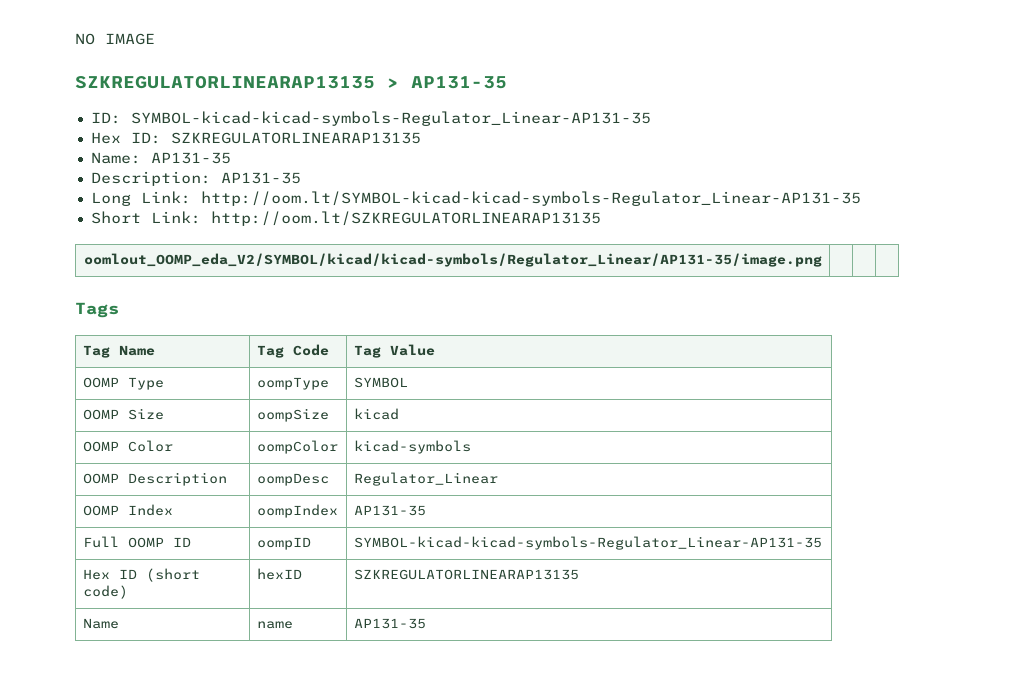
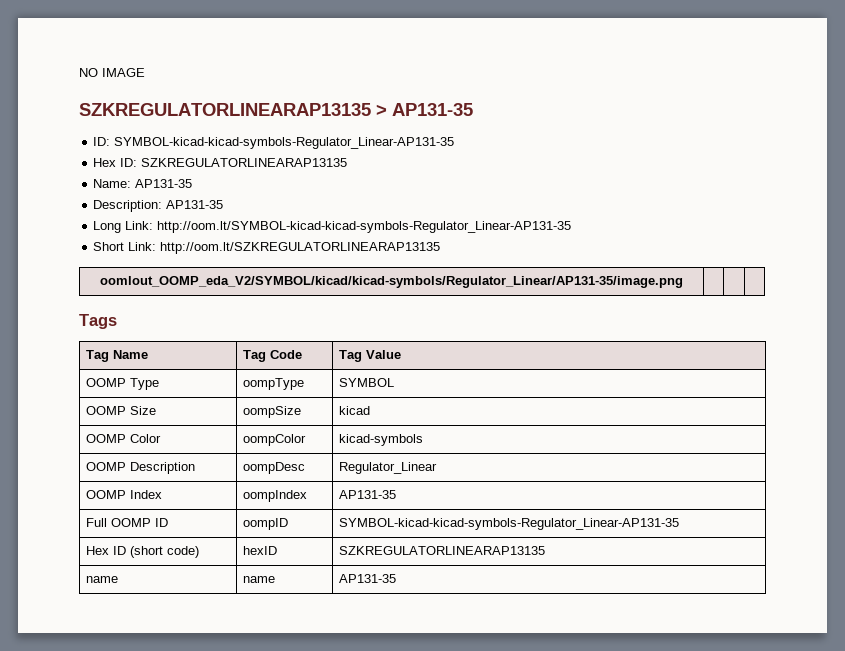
[82,618,119,629] Name -> [85,576,118,583] name

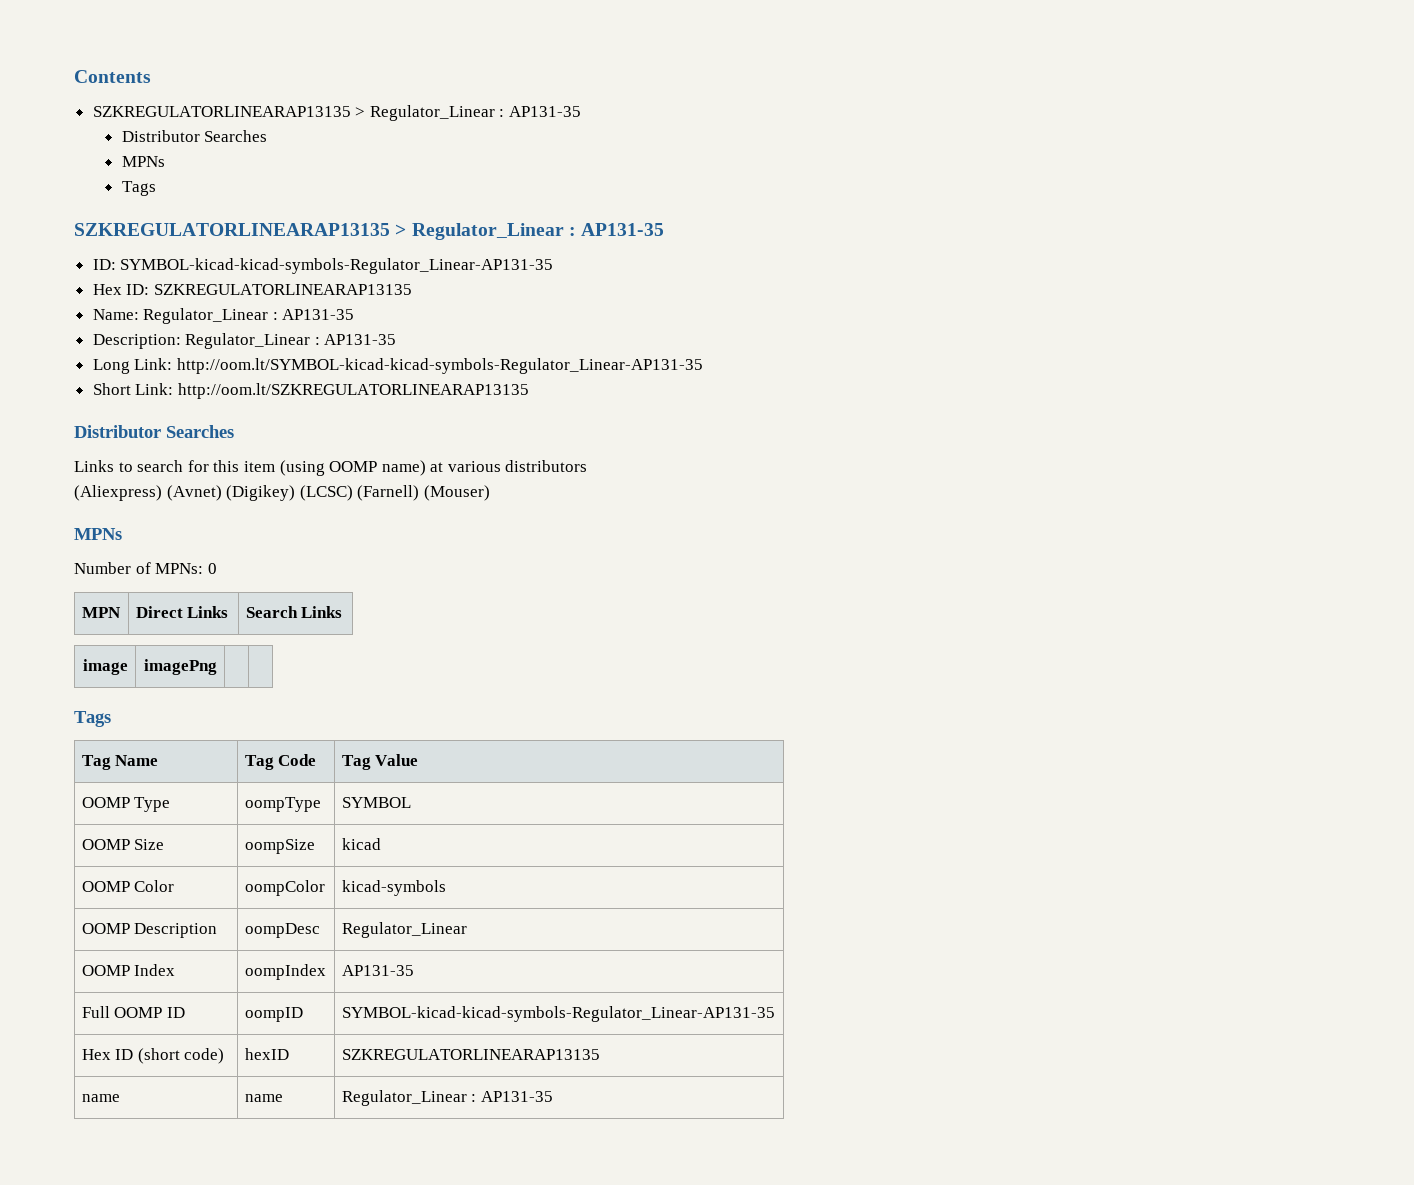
[79,68,145,77] [79,103,387,116] NO IMAGE // SZKREGULATORLINEARAP13135 > -> [74,70,151,83] [92,105,582,121] [121,130,268,142] [121,156,165,167] [121,181,156,196] [74,223,576,240] Contents // SZKREGULATORLINEARAP13135 > Regulator_Linear : AP131-35 // Distributor Searches // MPNs // Tags // SZKREGULATORLINEARAP13135 > Regulator_Linear :
(132, 183) none -> [143,308,278,324] Regulator_Linear :
(163, 206) none -> [185,333,320,349] Regulator_Linear :
[100,276,683,288] // oomlout_OOMP_eda_V2/SYMBOL/kicad/kicad-symbols/Regulator_Linear/AP131-35/image.png | -> [74,425,234,438] [74,460,588,476] [74,485,490,501] [74,528,122,540] [74,562,217,574] [81,607,121,618] [135,606,229,618] [245,606,343,618] [82,659,128,675] [143,659,217,675] // Distributor Searches // Links to search for this item (using OOMP name) at various distributors // (Aliexpress) (Avnet) (Digikey) (LCSC) (Farnell) (Mouser) // MPNs // Number of MPNs: 0 // MPN | Direct Links | Search Links // image | imagePng
(275, 579) none -> [341,1090,477,1106] Regulator_Linear :

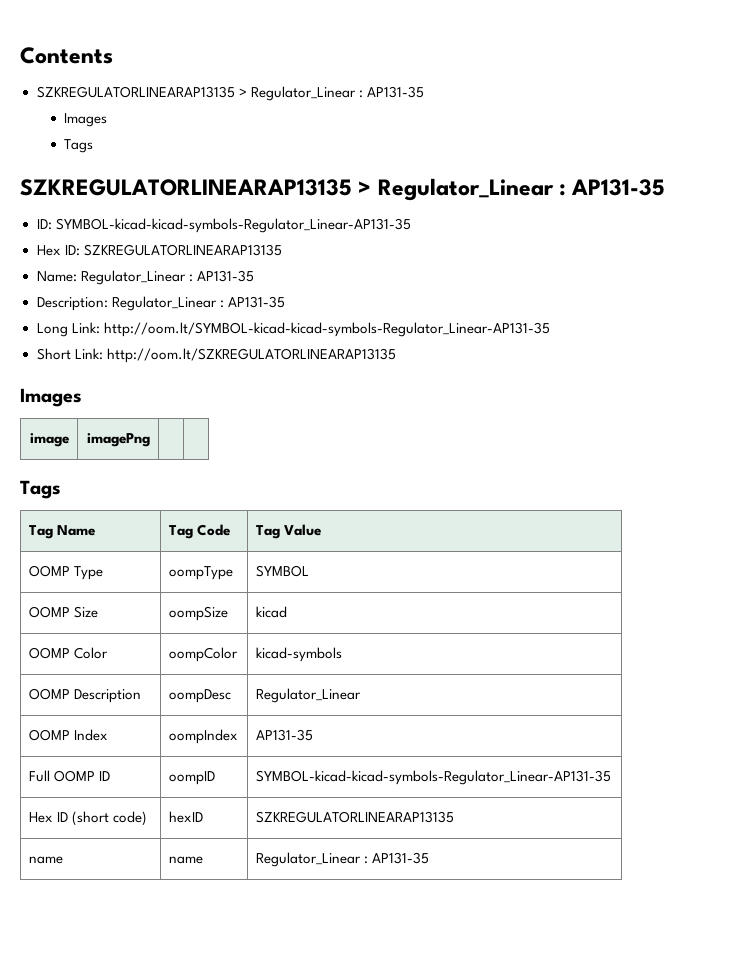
[121,130,268,142] [121,156,165,167] Distributor Searches // MPNs -> [64,113,108,127] Images
[74,425,234,438] [74,460,588,476] [74,485,490,501] [74,528,122,540] [74,562,217,574] [81,607,121,618] [135,606,229,618] [245,606,343,618] Distributor Searches // Links to search for this item (using OOMP name) at various distributors // (Aliexpress) (Avnet) (Digikey) (LCSC) (Farnell) (Mouser) // MPNs // Number of MPNs: 0 // MPN | Direct Links | Search Links -> [20,388,82,407] Images

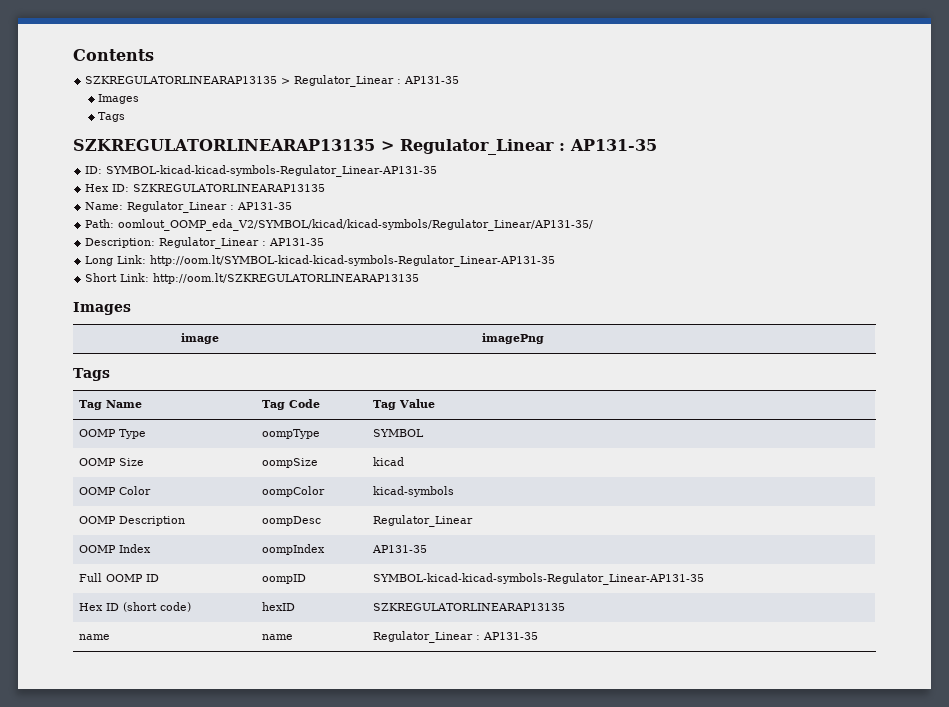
(254, 276) none -> [85,219,594,231] // Path: oomlout_OOMP_eda_V2/SYMBOL/kicad/kicad-symbols/Regulator_Linear/AP131-35/

